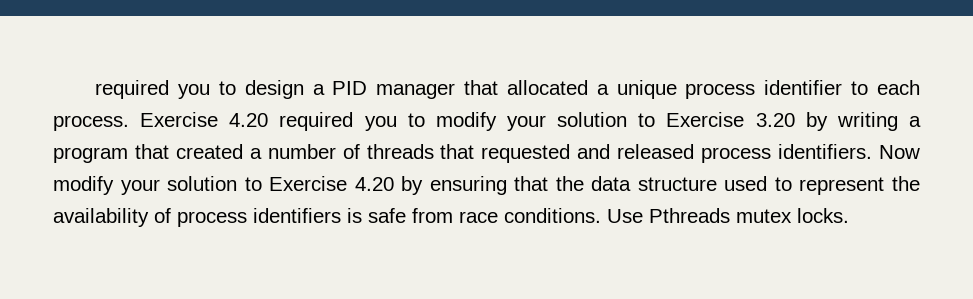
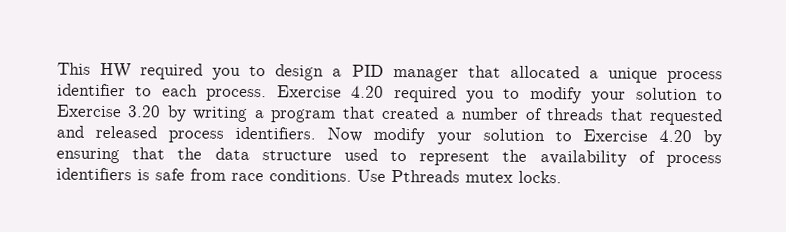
(95, 89) none -> [57,62,133,79] This HW

